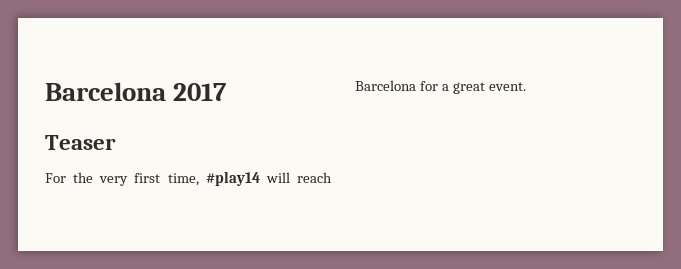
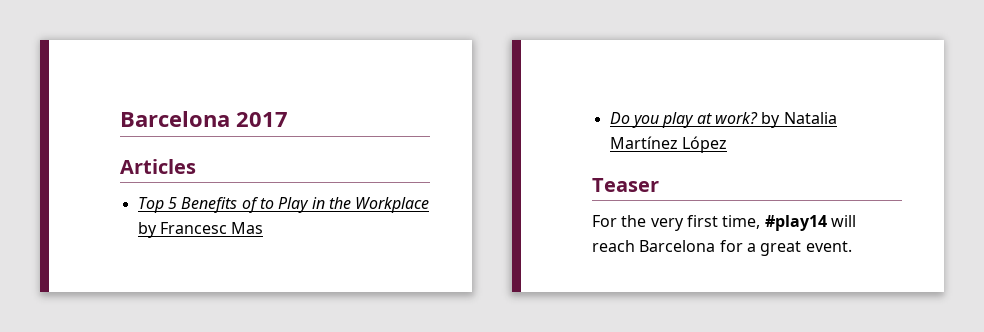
(228, 92) none -> [120,159,196,174] [137,197,430,213] [137,222,264,238] [609,112,837,128] [609,136,727,153] // Articles // Top 5 Benefits of to Play in the Workplace by Francesc Mas // Do you play at work? by Natalia Martínez López

